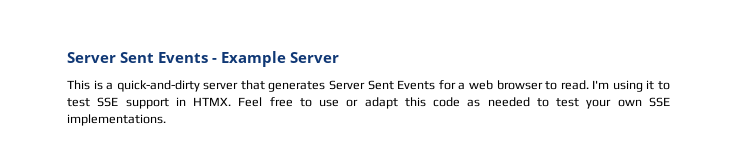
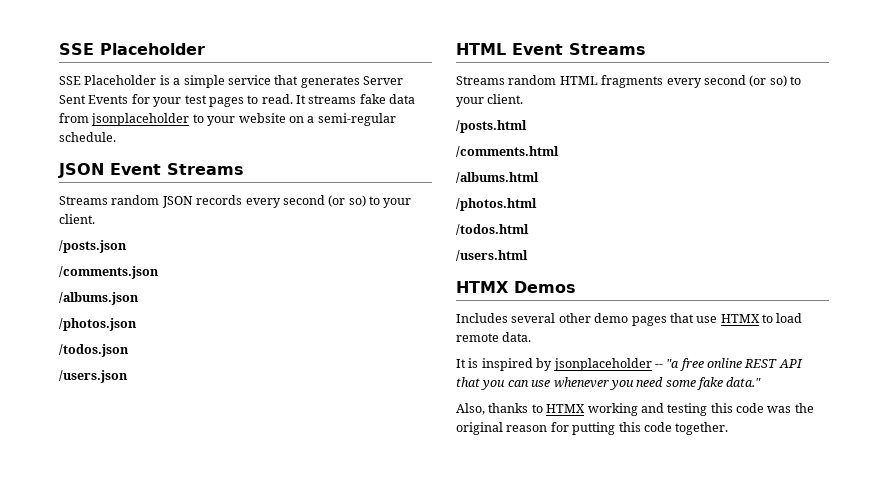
[67,51,339,67] [67,80,239,92] Server Sent Events - Example Server // This is a quick-and-dirty server -> [59,43,205,55] [59,75,271,88] SSE Placeholder // SSE Placeholder is a simple service
[458,80,670,92] [67,97,670,109] [67,114,166,126] a web browser to read. I'm using it to test SSE support in HTMX. Feel free to use or adapt this code as needed to test your own SSE implementations. -> [153,94,416,107] [59,113,396,126] [59,132,116,142] [58,163,244,178] [59,195,412,208] [59,214,95,224] [59,240,127,253] [59,266,159,279] [59,292,139,305] [59,318,137,331] [59,344,129,357] [59,370,128,383] [456,43,646,55] [456,75,801,88] [456,94,524,107] [456,120,527,133] [456,146,559,157] [456,172,539,183] [456,198,537,211] [456,224,529,235] [456,250,528,261] [456,281,576,293] [456,313,803,326] [456,332,532,342] [456,358,803,371] [456,377,762,390] [456,403,814,416] [456,422,729,435] your test pages to read. It streams fake data from jsonplaceholder to your website on a semi-regular schedule. // JSON Event Streams // Streams random JSON records every second (or so) to your client. // /posts.json // /comments.json // /albums.json // /photos.json // /todos.json // /users.json // HTML Event Streams // Streams random HTML fragments every second (or so) to your client. // /posts.html // /comments.html // /albums.html // /photos.html // /todos.html // /users.html // HTMX Demos // Includes several other demo pages that use HTMX to load remote data. // It is inspired by jsonplaceholder -- "a free online REST API that you can use whenever you need some fake data." // Also, thanks to HTMX working and testing this code was the original reason for putting this code together.

